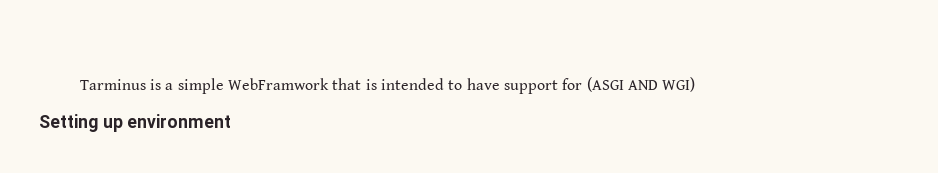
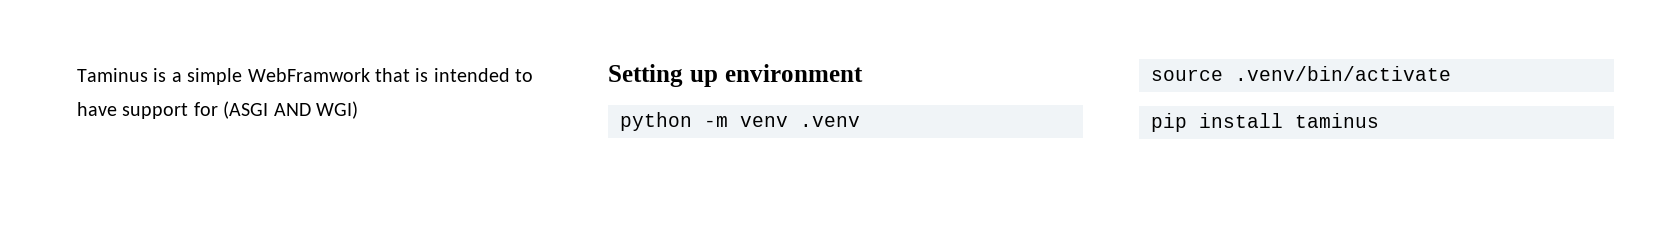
[79,79,146,90] Tarminus -> [77,68,148,82] Taminus
(232, 121) none -> [620,112,860,131] [1151,66,1451,81] [1151,113,1379,132] // python -m venv .venv // source .venv/bin/activate // pip install taminus

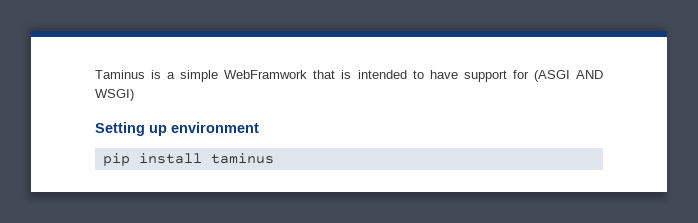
[316,101,358,119] WGI) -> [95,89,134,101] WSGI)
[620,112,860,131] [1151,66,1451,81] // python -m venv .venv // source .venv/bin/activate -> (259, 127) none

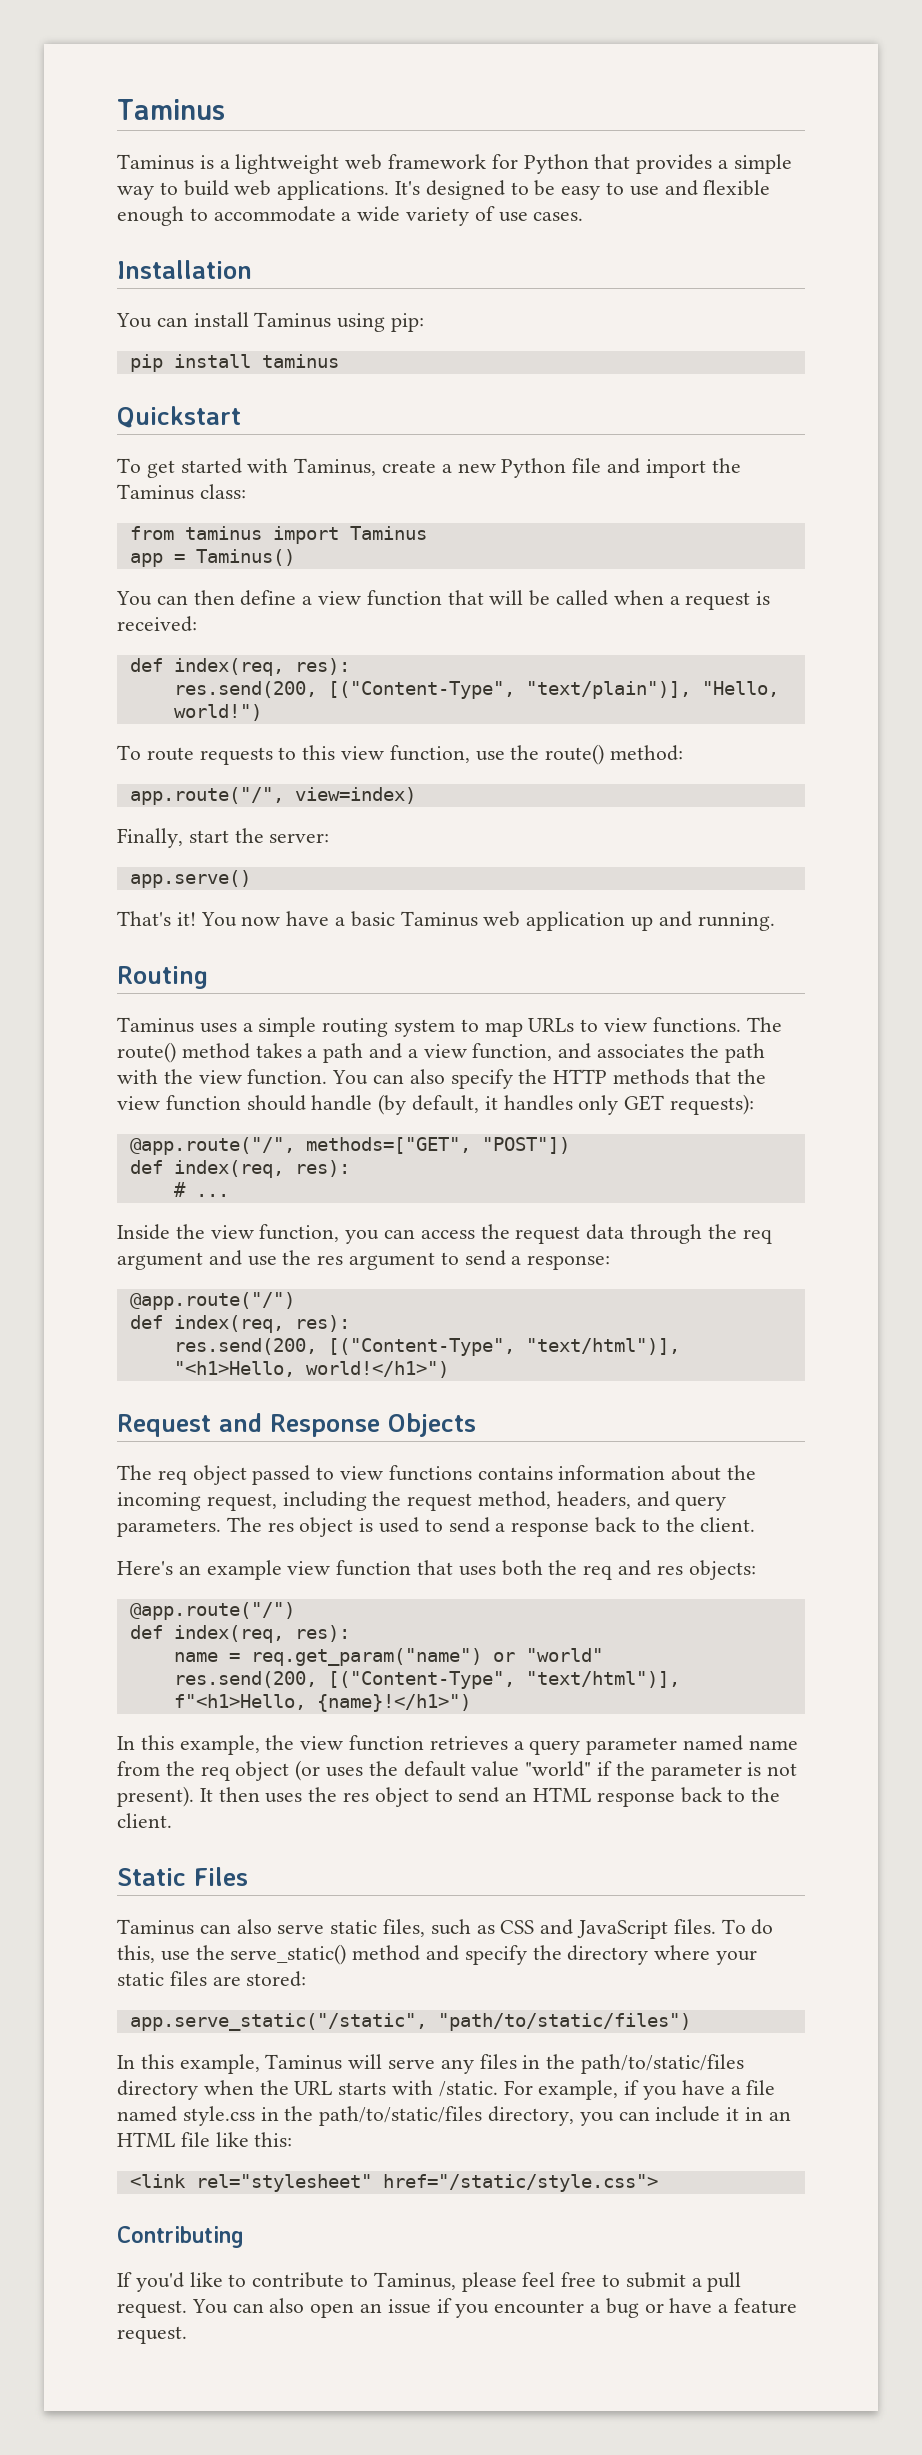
[95,70,145,79] Taminus -> [117,99,225,120] [117,154,194,170] Taminus // Taminus
[180,70,604,82] [95,89,134,101] [95,122,259,136] [102,153,274,166] simple WebFramwork that is intended to have support for (ASGI AND WSGI) // Setting up environment // pip install taminus -> [235,154,792,174] [117,180,771,200] [117,206,584,226] [117,260,252,279] [116,312,425,332] [129,354,339,372] [117,406,241,428] [117,458,741,478] [117,484,246,500] [129,526,427,544] [129,549,295,567] [116,590,771,610] [117,616,197,632] [129,658,350,676] [173,681,779,699] [173,704,262,721] [117,744,684,765] [129,787,416,805] [117,828,330,848] [129,870,251,888] [117,911,775,931] [117,966,208,989] [117,1017,782,1037] [117,1042,765,1063] [117,1069,766,1089] [117,1094,755,1115] [129,1137,570,1155] [129,1160,350,1178] [173,1182,229,1197] [117,1224,772,1244] [117,1250,611,1270] [129,1292,295,1310] [129,1315,350,1333] [173,1338,680,1356] [173,1361,449,1378] [117,1413,476,1437] [117,1465,757,1485] [117,1491,727,1511] [117,1517,756,1537] [117,1560,756,1580] [129,1602,295,1620] [129,1625,350,1643] [173,1648,603,1666] [173,1671,680,1689] [173,1694,471,1712] [117,1735,798,1755] [117,1760,798,1781] [117,1786,781,1807] [117,1813,172,1828] [117,1867,248,1886] [117,1919,774,1939] [117,1944,758,1965] [117,1971,307,1987] [129,2013,691,2031] [117,2054,745,2074] [117,2080,776,2100] [117,2106,791,2126] [117,2132,293,2147] [129,2174,658,2192] [117,2226,244,2248] [117,2272,742,2292] [117,2298,798,2318] [117,2326,187,2344] lightweight web framework for Python that provides a simple way to build web applications. It's designed to be easy to use and flexible enough to accommodate a wide variety of use cases. // Installation // You can install Taminus using pip: // pip install taminus // Quickstart // To get started with Taminus, create a new Python file and import the Taminus class: // from taminus import Taminus // app = Taminus() // You can then define a view function that will be called when a request is received: // def index(req, res): // res.send(200, [("Content-Type", "text/plain")], "Hello, world!") // To route requests to this view function, use the route() method: // app.route("/", view=index) // Finally, start the server: // app.serve() // That's it! You now have a basic Taminus web application up and running. // Routing // Taminus uses a simple routing system to map URLs to view functions. The route() method takes a path and a view function, and associates the path with the view function. You can also specify the HTTP methods that the view function should handle (by default, it handles only GET requests): // @app.route("/", methods=["GET", "POST"]) // def index(req, res): // # ... // Inside the view function, you can access the request data through the req argument and use the res argument to send a response: // @app.route("/") // def index(req, res): // res.send(200, [("Content-Type", "text/html")], "<h1>Hello, world!</h1>") // Request and Response Objects // The req object passed to view functions contains information about the incoming request, including the request method, headers, and query parameters. The res object is used to send a response back to the client. // Here's an example view function that uses both the req and res objects: // @app.route("/") // def index(req, res): // name = req.get_param("name") or "world" // res.send(200, [("Content-Type", "text/html")], f"<h1>Hello, {name}!</h1>") // In this example, the view function retrieves a query parameter named name from the req object (or uses the default value "world" if the parameter is not present). It then uses the res object to send an HTML response back to the client. // Static Files // Taminus can also serve static files, such as CSS and JavaScript files. To do this, use the serve_static() method and specify the directory where your static files are stored: // app.serve_static("/static", "path/to/static/files") // In this example, Taminus will serve any files in the path/to/static/files directory when the URL starts with /static. For example, if you have a file named style.css in the path/to/static/files directory, you can include it in an HTML file like this: // <link rel="stylesheet" href="/static/style.css"> // Contributing // If you'd like to contribute to Taminus, please feel free to submit a pull request. You can also open an issue if you encounter a bug or have a feature request.

